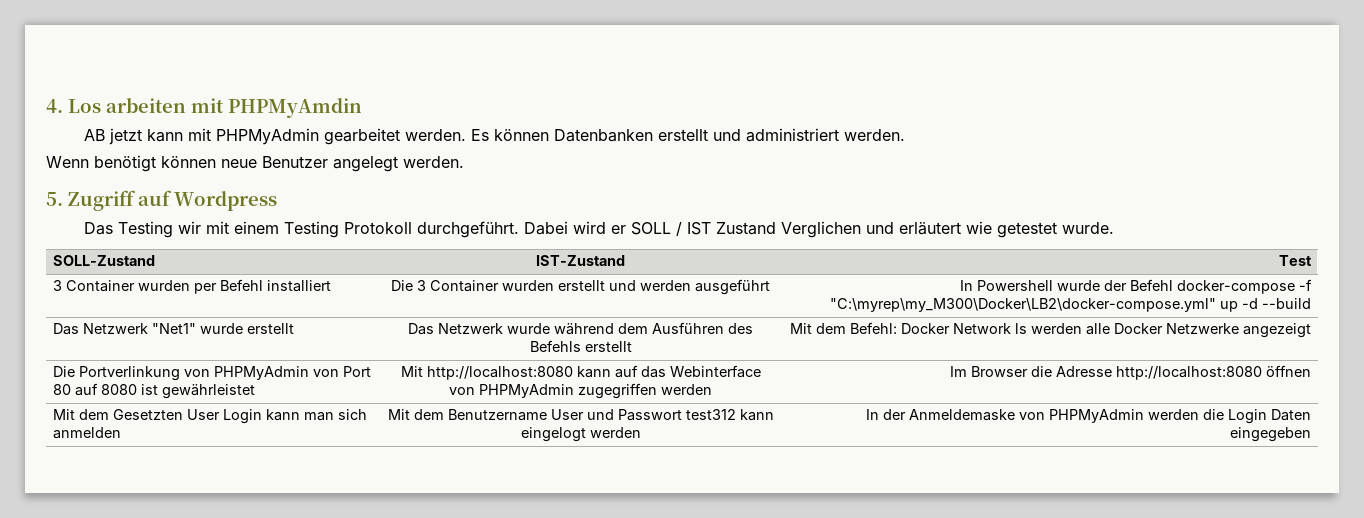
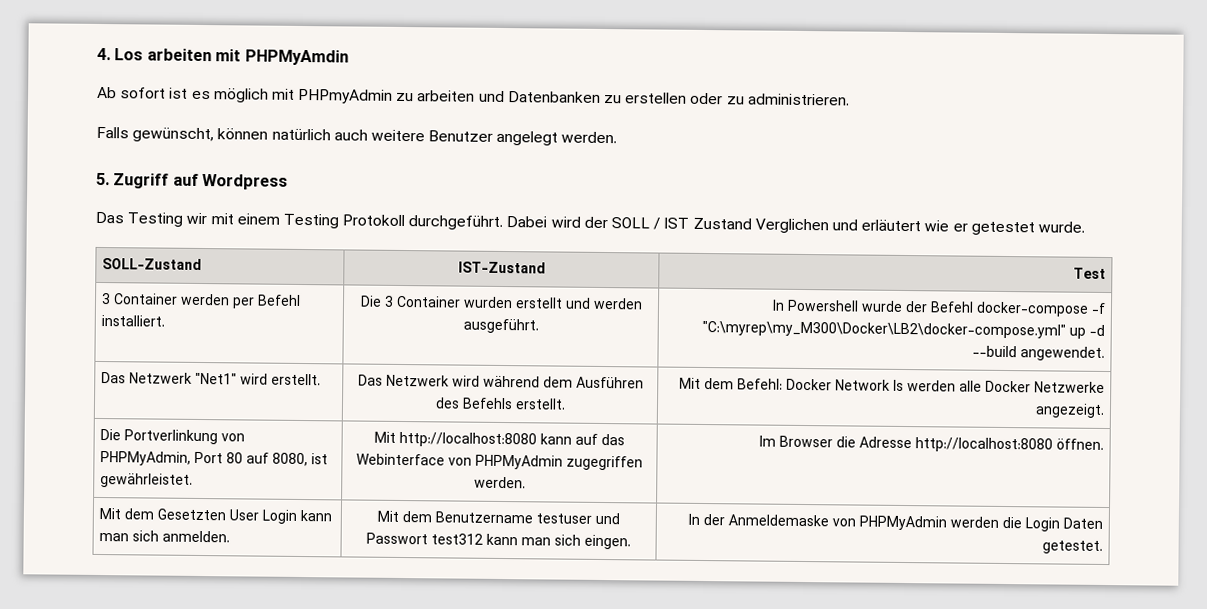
[84,128,906,145] [46,155,257,172] AB jetzt kann mit PHPMyAdmin gearbeitet werden. Es können Datenbanken erstellt und administriert werden. // Wenn benötigt können neue -> [97,86,850,106] [96,126,425,143] Ab sofort ist es möglich mit PHPmyAdmin zu arbeiten und Datenbanken zu erstellen oder zu administrieren. // Falls gewünscht, können natürlich auch weitere
[611,225,627,234] er -> [583,216,608,229] der
(993, 227) none -> [952,223,968,232] er
[137,280,190,291] wurden -> [179,293,230,306] werden
[266,280,331,292] installiert -> [100,315,165,327] installiert.
[695,279,770,295] ausgeführt -> [462,318,539,334] ausgeführt.
(1312, 303) none -> [1020,346,1106,361] angewendet.
[199,323,294,334] [407,323,550,335] wurde erstellt | Das Netzwerk wurde -> [239,373,321,386] [357,374,480,387] wird erstellt. | Das Netzwerk wird
[584,341,632,352] erstellt -> [514,398,566,410] erstellt.
[1243,323,1312,338] angezeigt -> [1035,403,1106,418] angezeigt.
[213,366,339,380] PHPMyAdmin von -> [99,450,191,466] PHPMyAdmin,
[100,384,255,399] 8080 ist gewährleistet -> [271,452,328,467] [99,472,193,488] 8080, ist gewährleistet.
[661,384,712,395] werden -> [473,476,526,489] werden.
[1266,365,1312,377] öffnen -> [1056,438,1105,450] öffnen.
[52,427,121,439] anmelden -> [161,530,230,543] anmelden.
[550,409,584,420] User -> [536,513,592,524] testuser
[520,427,641,442] eingelogt werden -> [521,534,631,550] man sich eingen.
[1230,427,1312,442] eingegeben -> [1042,540,1104,554] getestet.

